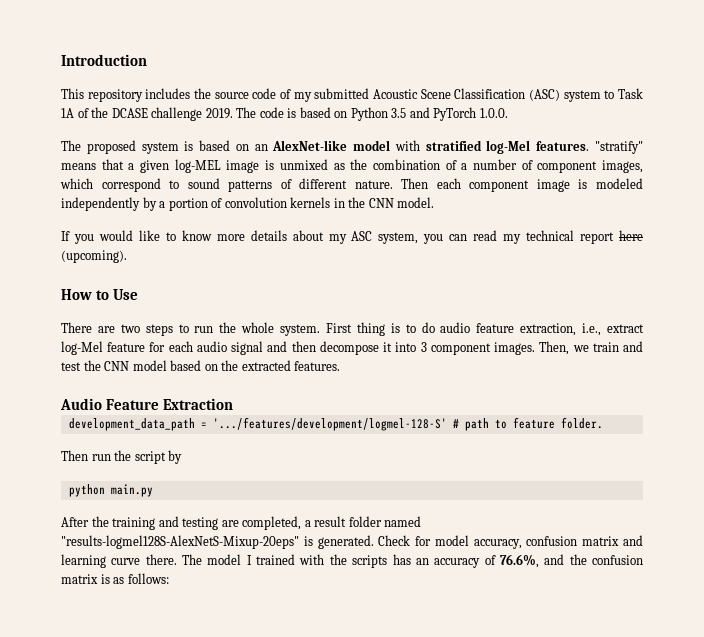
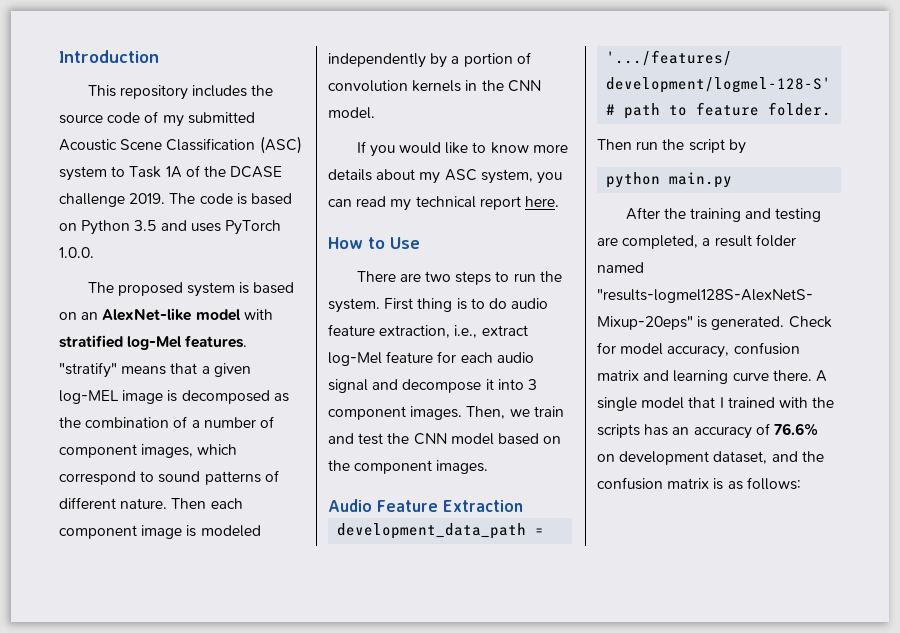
(430, 112) none -> [190,223,221,232] uses
[279,159,328,170] unmixed -> [181,390,270,404] decomposed
[619,230,644,241] [61,250,127,263] here (upcoming). -> [524,196,559,207] here.
[241,322,275,333] whole -> (562, 276) none
[291,341,316,352] then -> (399, 384) none
[241,360,341,371] extracted features. -> [354,460,489,474] component images.
[182,554,242,565] The model -> [815,370,827,382] [597,397,716,411] A single model that
[499,554,539,568] 76.6%, -> [773,423,819,436] [597,451,768,465] 76.6% on development dataset,

